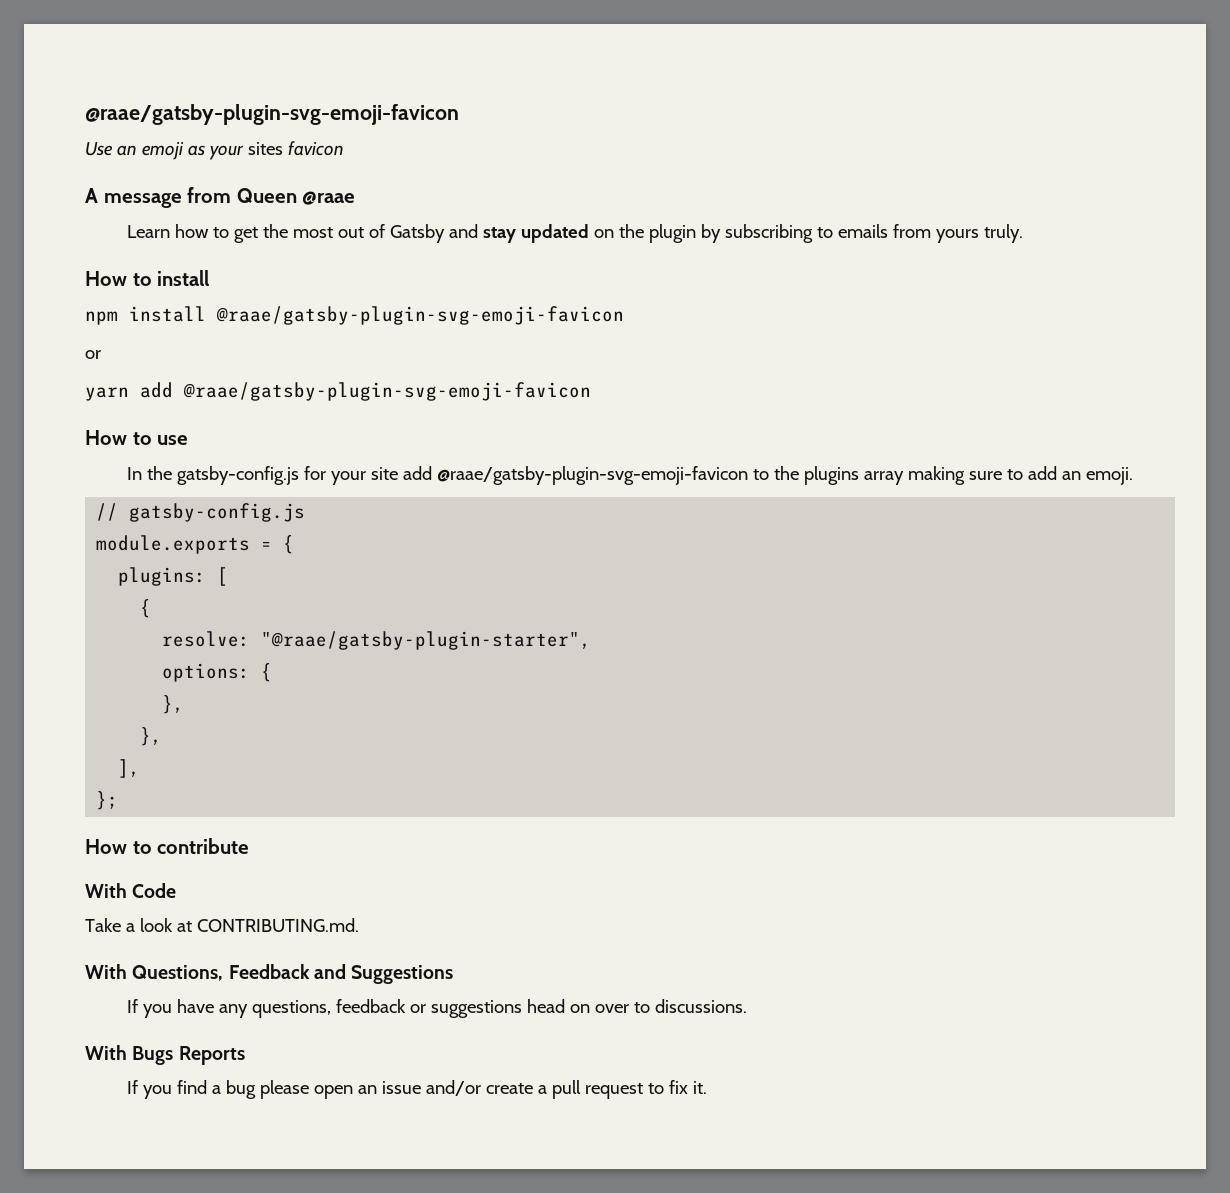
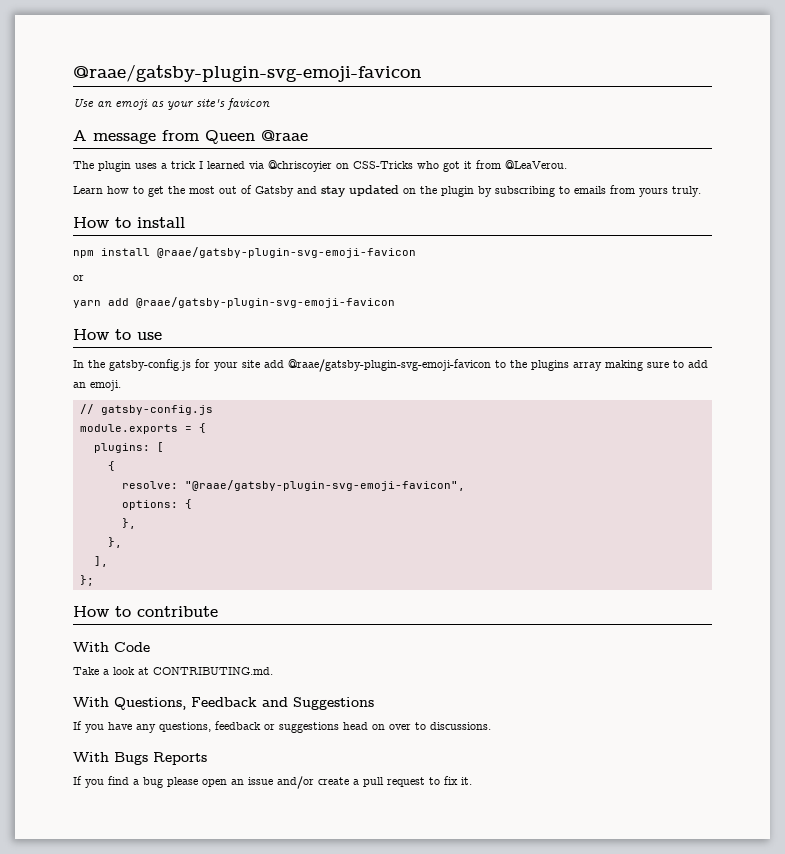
[247,142,283,155] sites -> [196,99,225,107] site's
(356, 198) none -> [73,160,567,172] // The plugin uses a trick I learned via @chriscoyier on CSS-Tricks who got it from @LeaVerou.
[261,631,592,650] "@raae/gatsby-plugin-starter", -> [184,480,465,491] "@raae/gatsby-plugin-svg-emoji-favicon",

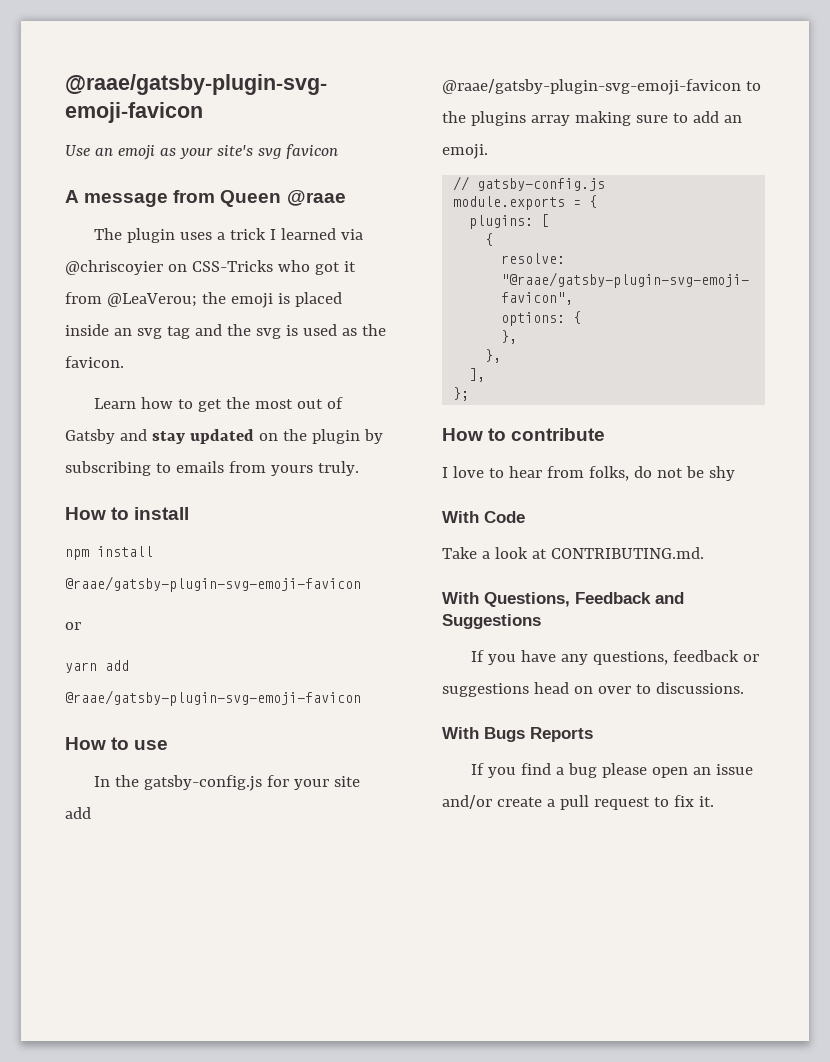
(225, 103) none -> [257,147,281,159] svg
[505,160,567,169] @LeaVerou. -> [106,292,342,308] [65,324,386,339] [65,356,124,368] @LeaVerou; the emoji is placed inside an svg tag and the svg is used as the favicon.
(218, 611) none -> [442,466,735,481] // I love to hear from folks, do not be shy

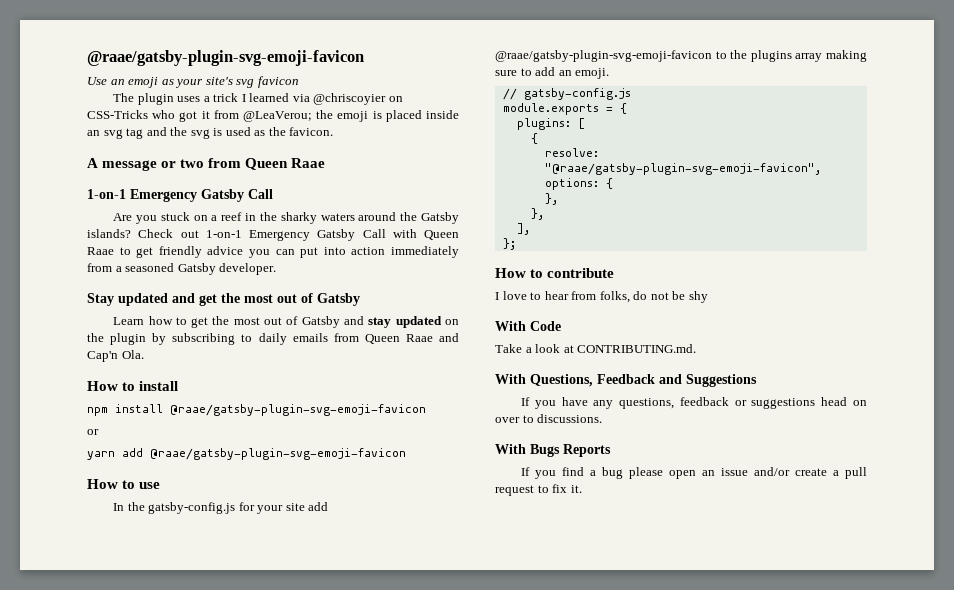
[65,190,346,207] // A message from Queen @raae -> (299, 82) none
(124, 362) none -> [87,158,326,171] [87,189,273,202] [113,212,459,224] [87,229,459,241] [87,246,459,258] [87,263,277,275] [87,293,360,306] // A message or two from Queen Raae // 1-on-1 Emergency Gatsby Call // Are you stuck on a reef in the sharky waters around the Gatsby islands? Check out 1-on-1 Emergency Gatsby Call with Queen Raae to get friendly advice you can put into action immediately from a seasoned Gatsby developer. // Stay updated and get the most out of Gatsby
(171, 468) none -> [258,333,287,345] daily
[270,461,359,476] yours truly. -> [364,333,459,344] [87,350,144,362] Queen Raae and Cap'n Ola.

